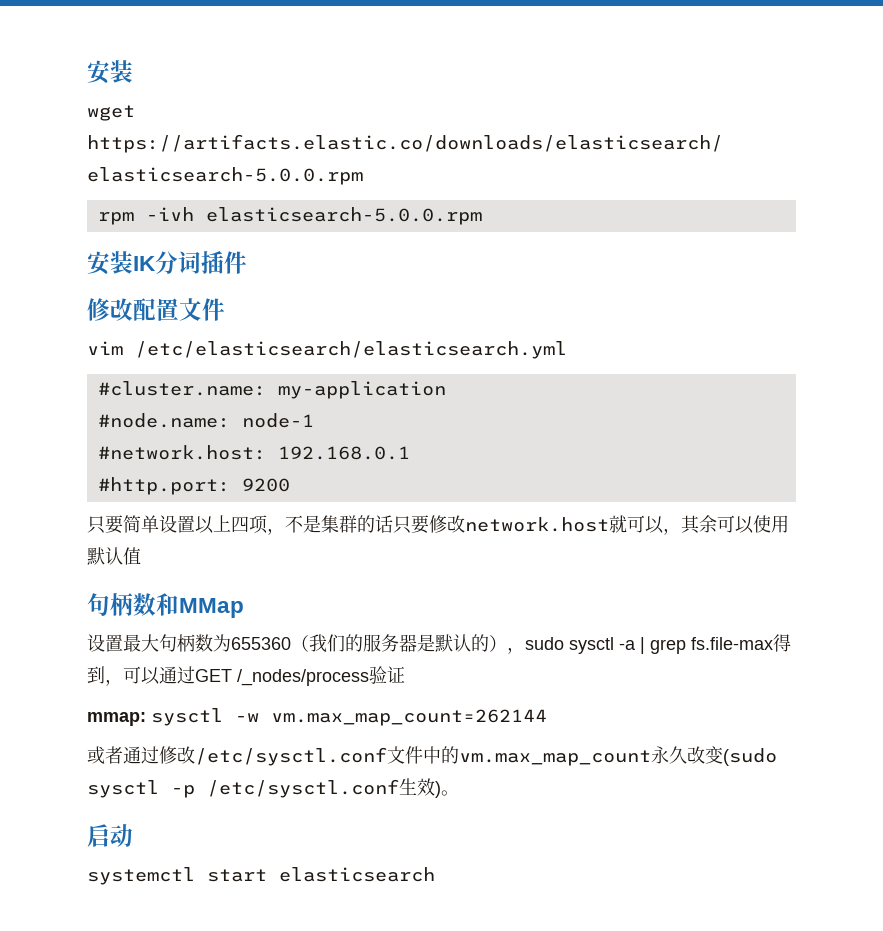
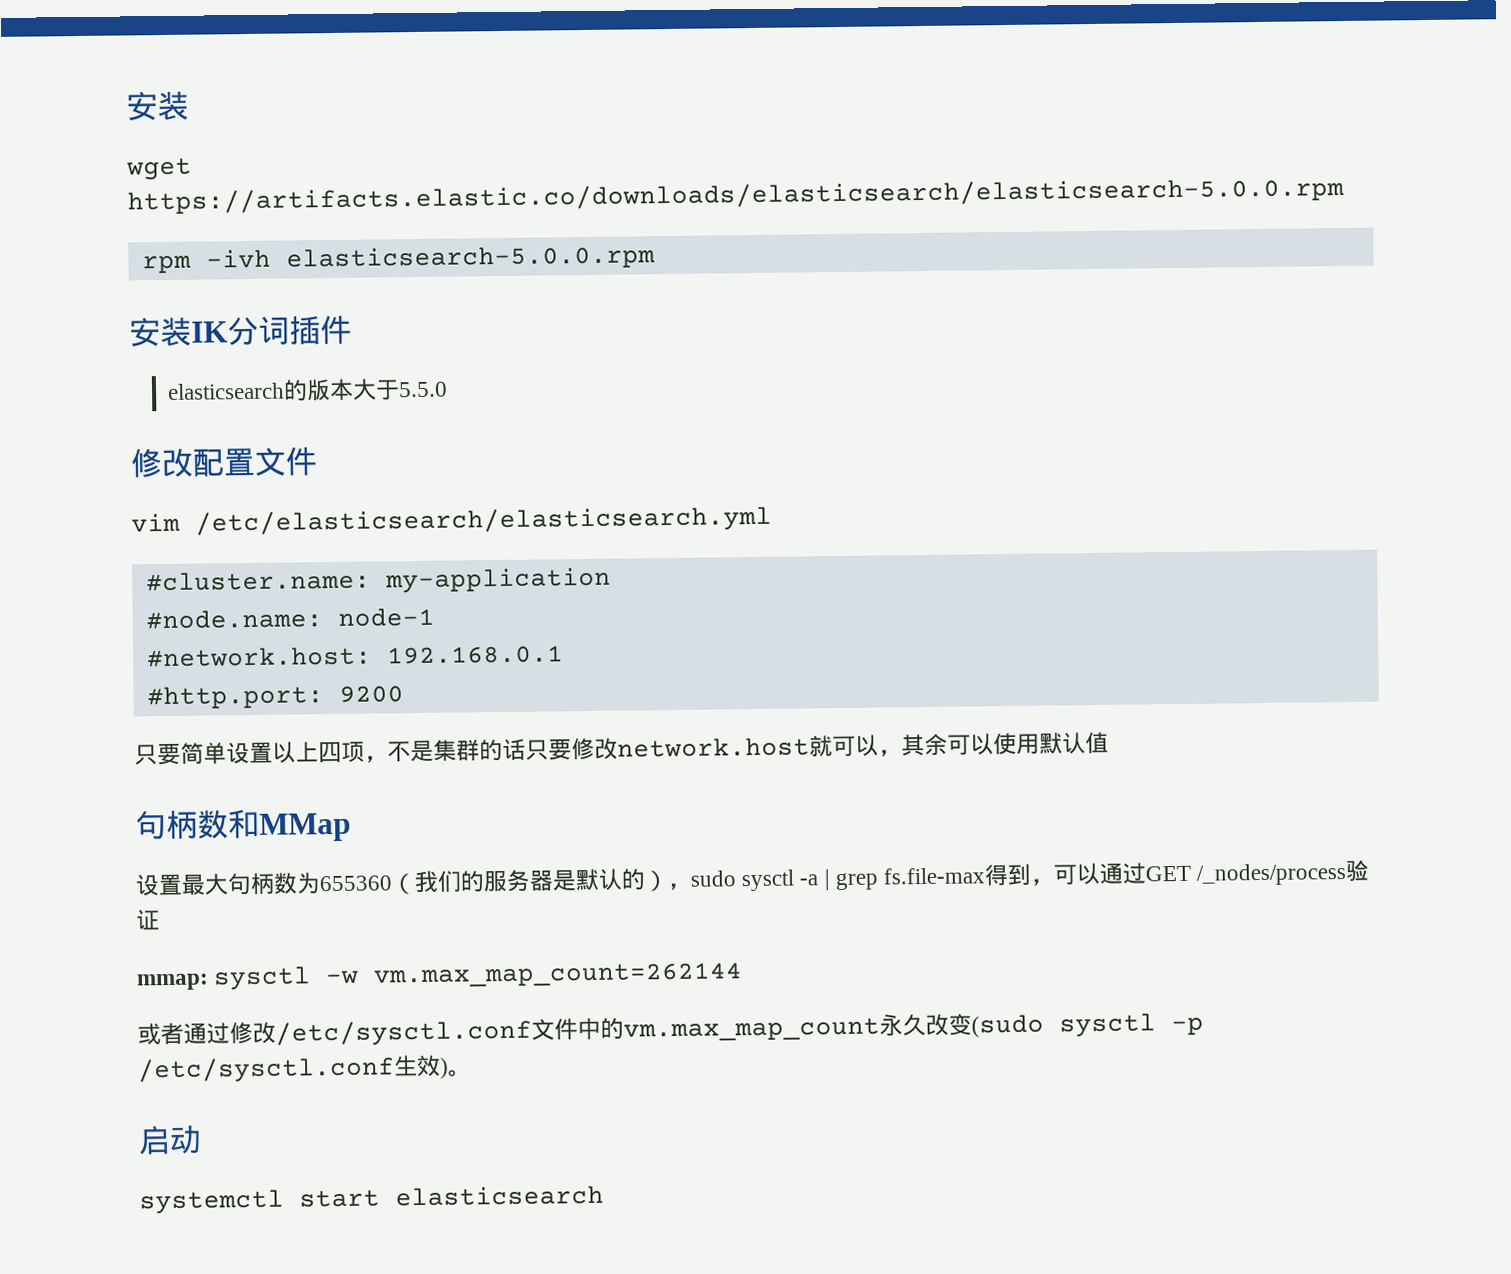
(247, 262) none -> [167,378,449,402] // elasticsearch的版本大于5.5.0

